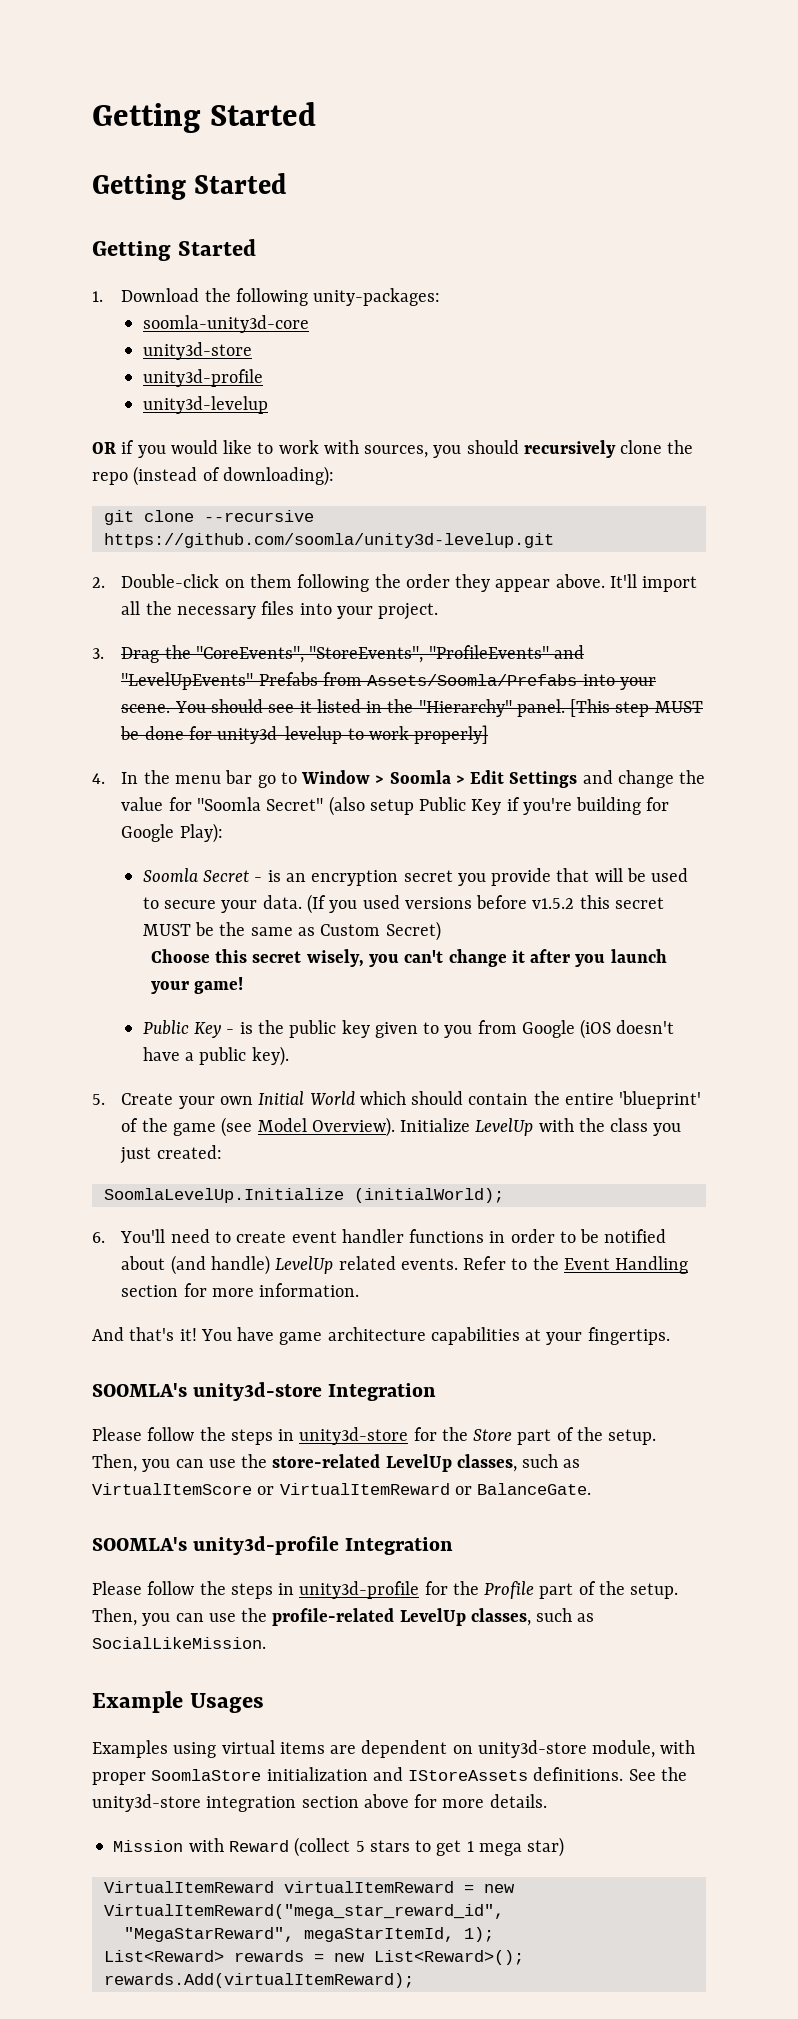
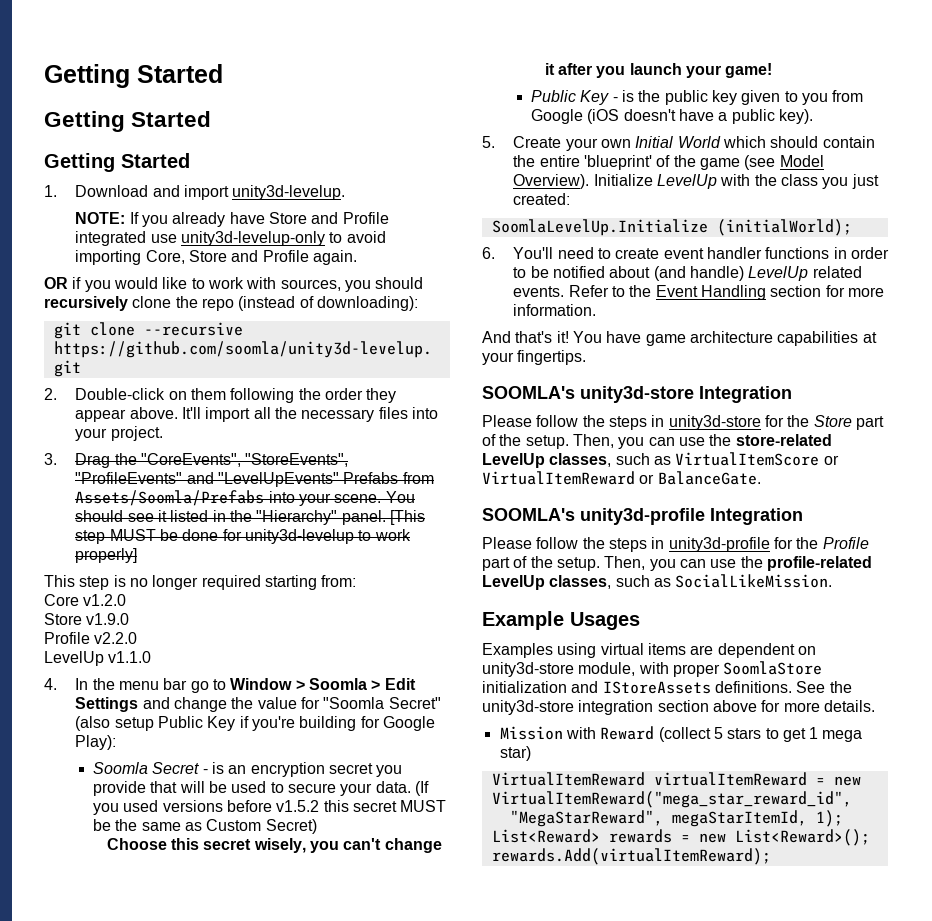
[204,288,441,306] [142,315,309,333] [142,342,252,360] [142,369,263,387] [142,396,268,414] the following unity-packages: // soomla-unity3d-core // unity3d-store // unity3d-profile // unity3d-levelup -> [152,185,346,200] [75,212,389,227] [75,231,386,246] [75,250,357,265] and import unity3d-levelup. // NOTE: If you already have Store and Profile integrated use unity3d-levelup-only to avoid importing Core, Store and Profile again.
(489, 734) none -> [44,575,357,590] [44,594,127,606] [44,613,130,625] [44,632,138,644] [44,651,152,666] // This step is no longer required starting from: // Core v1.2.0 // Store v1.9.0 // Profile v2.2.0 // LevelUp v1.1.0

